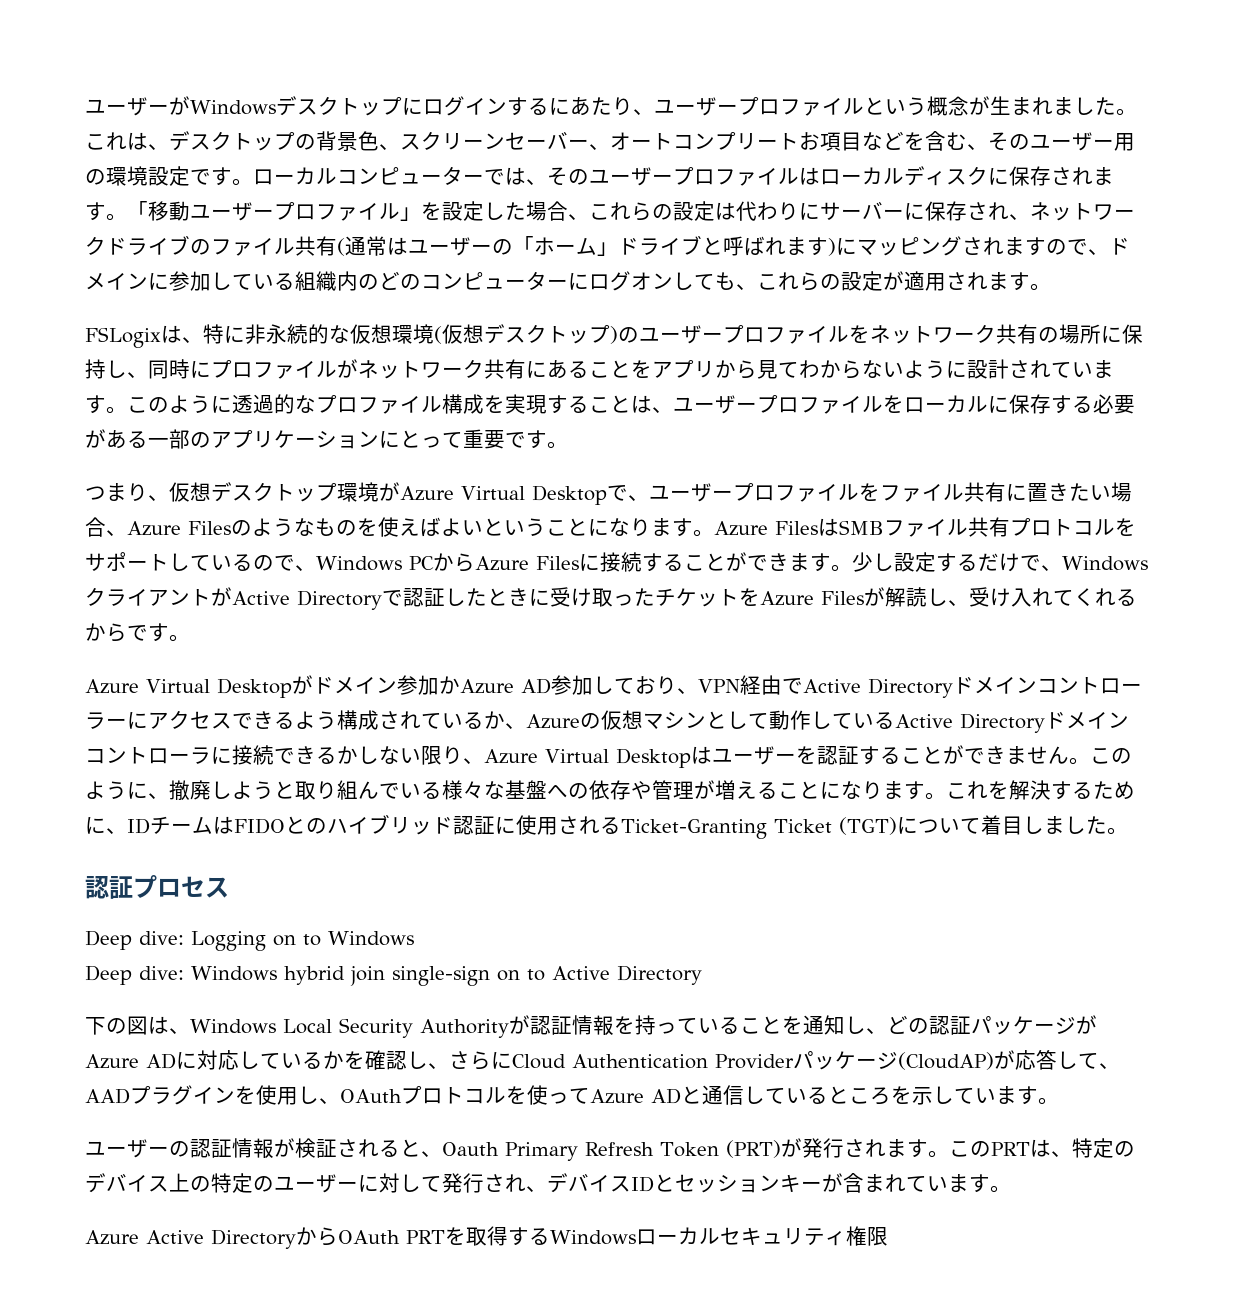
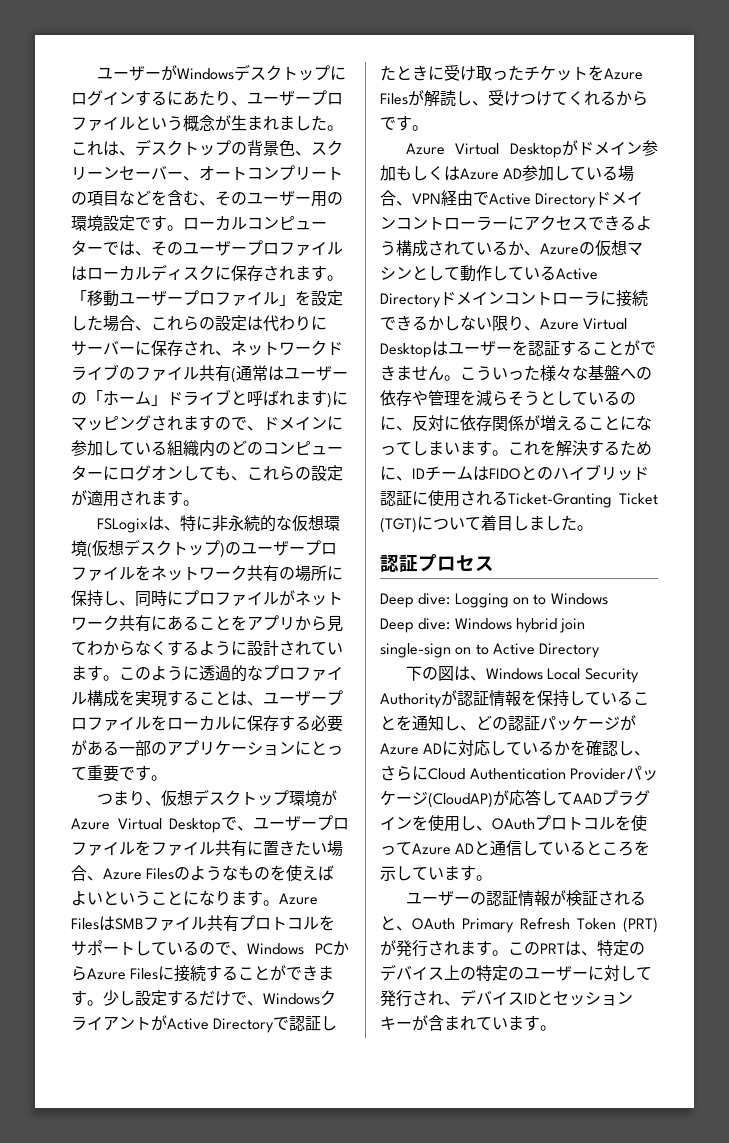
[799,132,820,150] お -> [71,192,87,205] の
[883,362,904,377] い -> [151,640,199,656] くする
[1011,588,1053,607] 入れ -> [520,91,552,106] つけ
[438,676,460,694] か -> [396,165,460,181] もしくは
[634,676,677,695] おり -> [586,165,635,182] [380,190,396,206] いる場合
[1110,748,1132,764] [85,780,442,801] のように、撤廃しようと取り組んでいる -> [476,365,540,381] ういった
(694, 790) none -> [460,390,636,407] [380,415,524,431] を減らそうとしているのに、反対に依存関係
[862,781,883,800] り -> [380,441,460,456] ってしまい
[635,1015,677,1035] 持っ -> [537,690,585,707] 保持し
[1099,1063,1120,1069] 、 -> (573, 798) none
[442,1142,499,1156] Oauth -> [412,918,455,930] OAuth
[85,1226,888,1249] // Azure Active DirectoryからOAuth PRTを取得するWindowsローカルセキュリティ権限 -> (556, 1028) none

